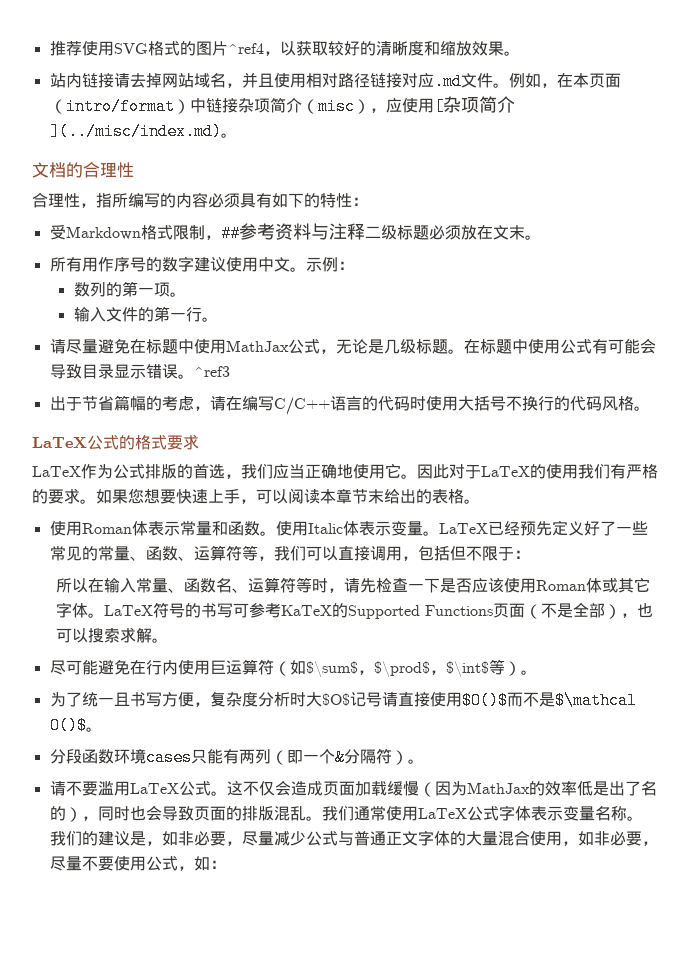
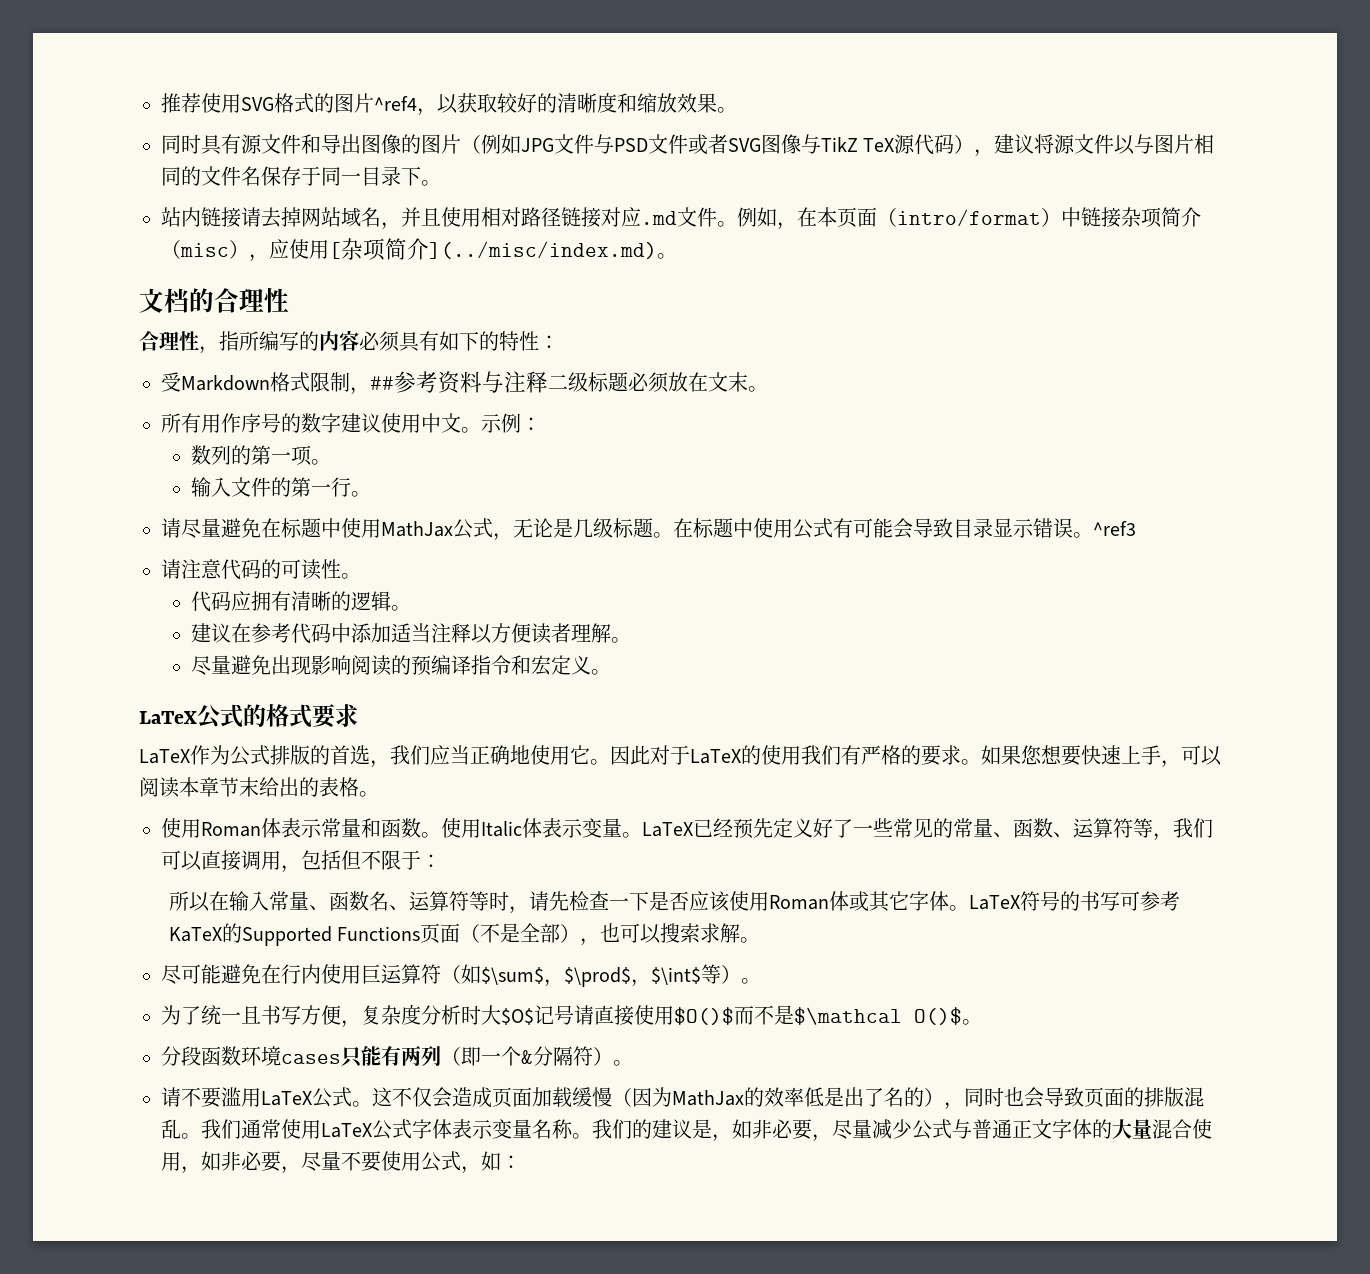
(520, 53) none -> [161,134,1215,157] [161,166,441,186] // 同时具有源文件和导出图像的图片（例如JPG文件与PSD文件或者SVG图像与TikZ TeX源代码），建议将源文件以与图片相同的文件名保存于同一目录下。
[49,395,634,415] 出于节省篇幅的考虑，请在编写C/C++语言的代码时使用大括号不换行的代码风格 -> [161,559,361,580] [191,591,412,612] [191,623,632,644] [191,655,592,676] 请注意代码的可读性。 // 代码应拥有清晰的逻辑。 // 建议在参考代码中添加适当注释以方便读者理解。 // 尽量避免出现影响阅读的预编译指令和宏定义

